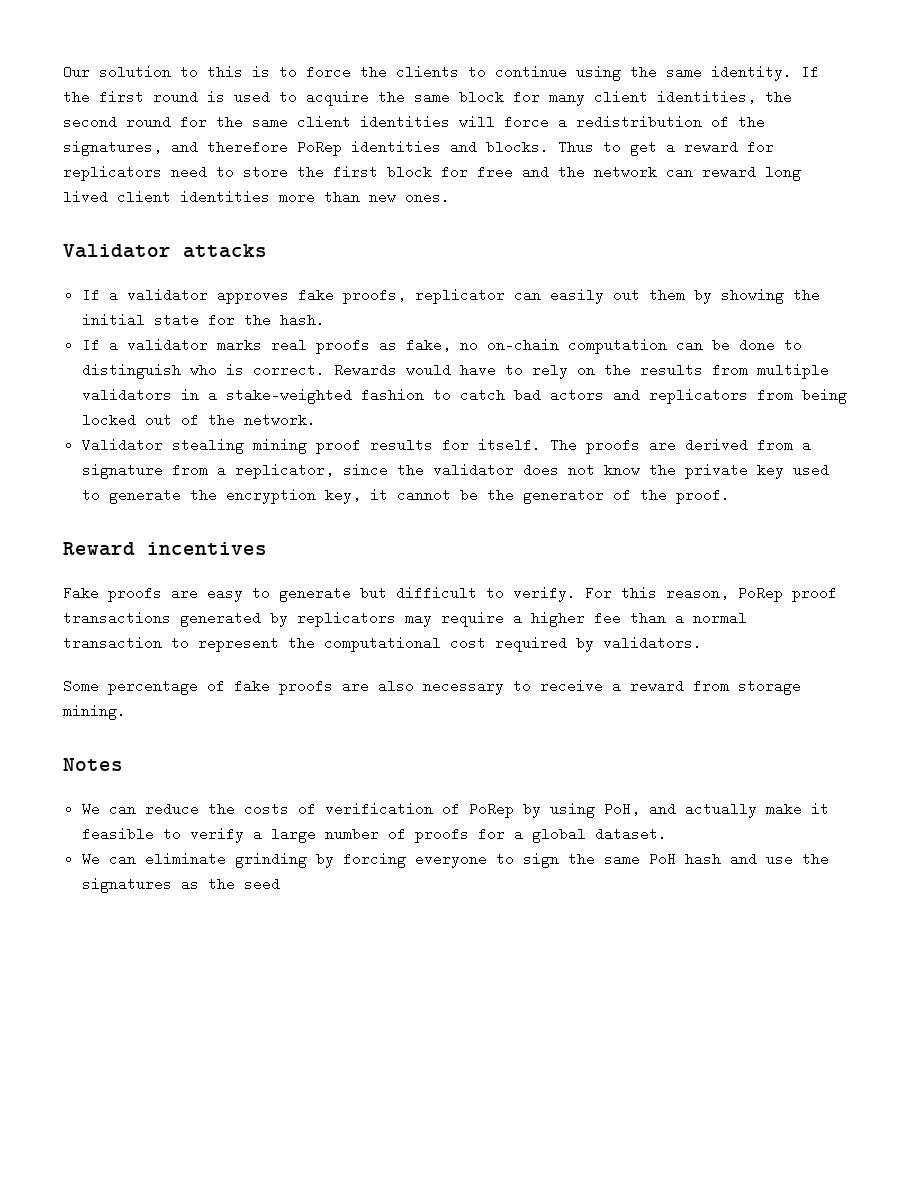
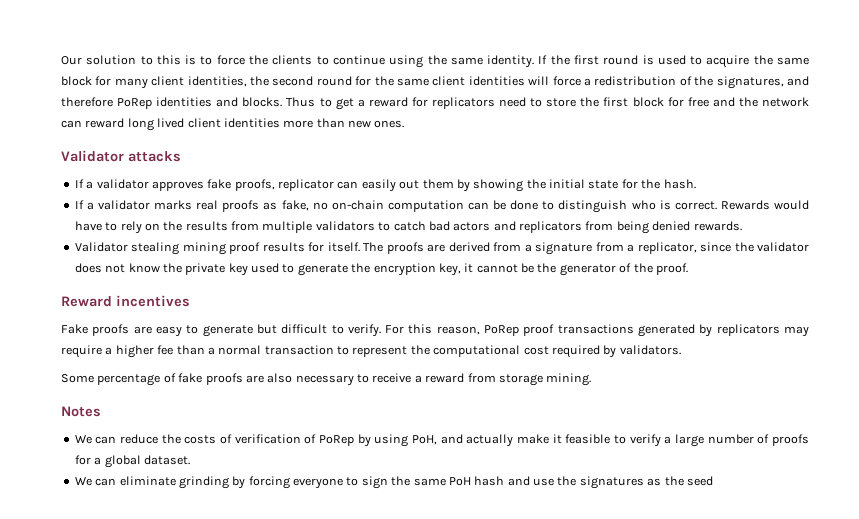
[180,388,424,404] in a stake-weighted fashion -> (375, 226) none
[81,413,316,427] locked out of the network. -> [652,221,742,231] denied rewards.

